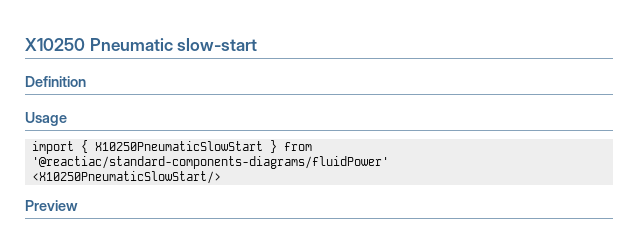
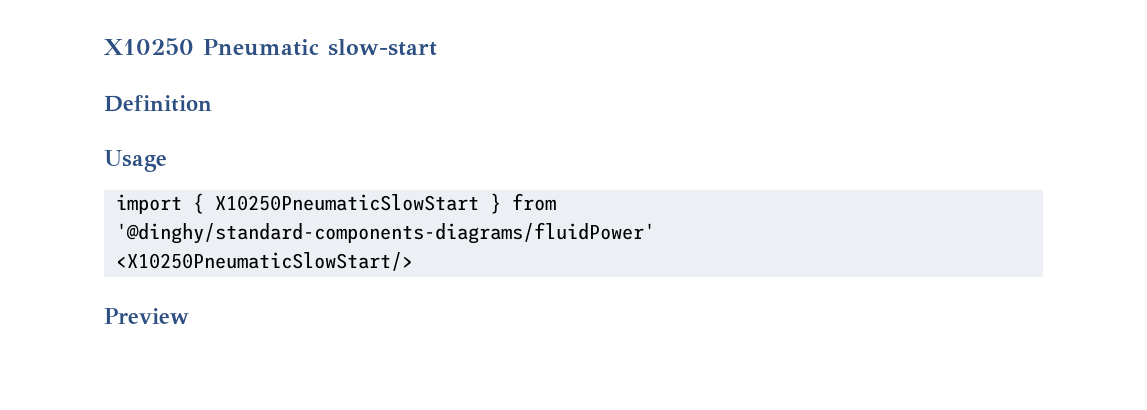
[31,156,389,169] '@reactiac/standard-components-diagrams/fluidPower' -> [116,222,656,244] '@dinghy/standard-components-diagrams/fluidPower'

